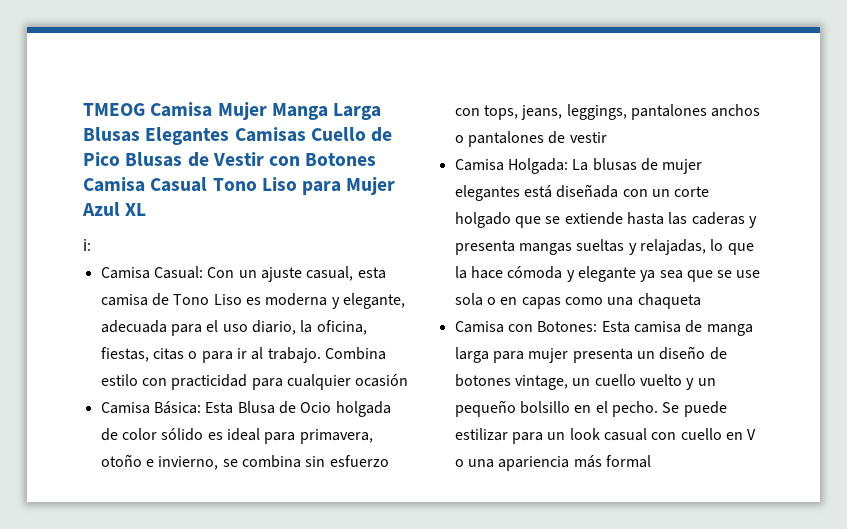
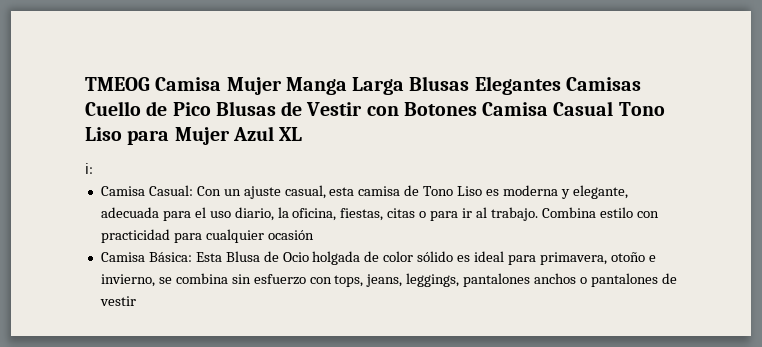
[454,158,703,174] [454,184,710,201] [454,212,757,228] [454,239,754,255] [454,266,761,282] [454,293,701,309] [454,320,753,336] [454,346,727,363] [454,374,716,390] [454,400,727,417] [454,428,757,444] [454,455,651,471] // Camisa Holgada: La blusas de mujer elegantes está diseñada con un corte holgado que se extiende hasta las caderas y presenta mangas sueltas y relajadas, lo que la hace cómoda y elegante ya sea que se use sola o en capas como una chaqueta // Camisa con Botones: Esta camisa de manga larga para mujer presenta un diseño de botones vintage, un cuello vuelto y un pequeño bolsillo en el pecho. Se puede estilizar para un look casual con cuello en V o una apariencia más formal -> (136, 301) none

